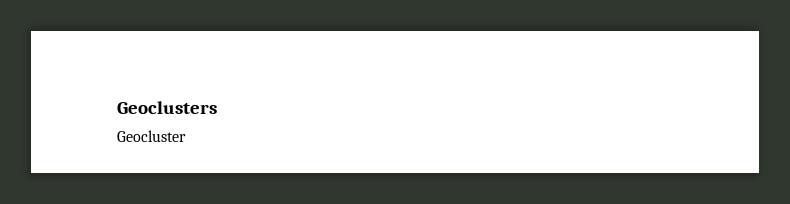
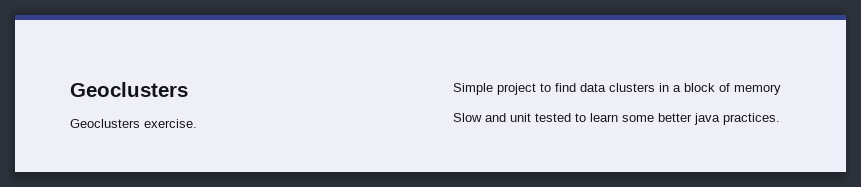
[117,130,186,142] Geocluster -> [70,119,197,128] [453,83,781,95] [453,113,780,125] Geoclusters exercise. // Simple project to find data clusters in a block of memory // Slow and unit tested to learn some better java practices.

